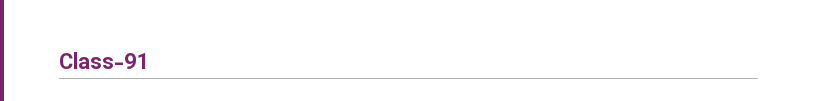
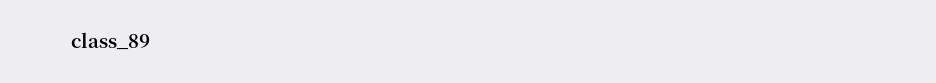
[59,52,150,69] Class-91 -> [71,32,150,50] class_89

